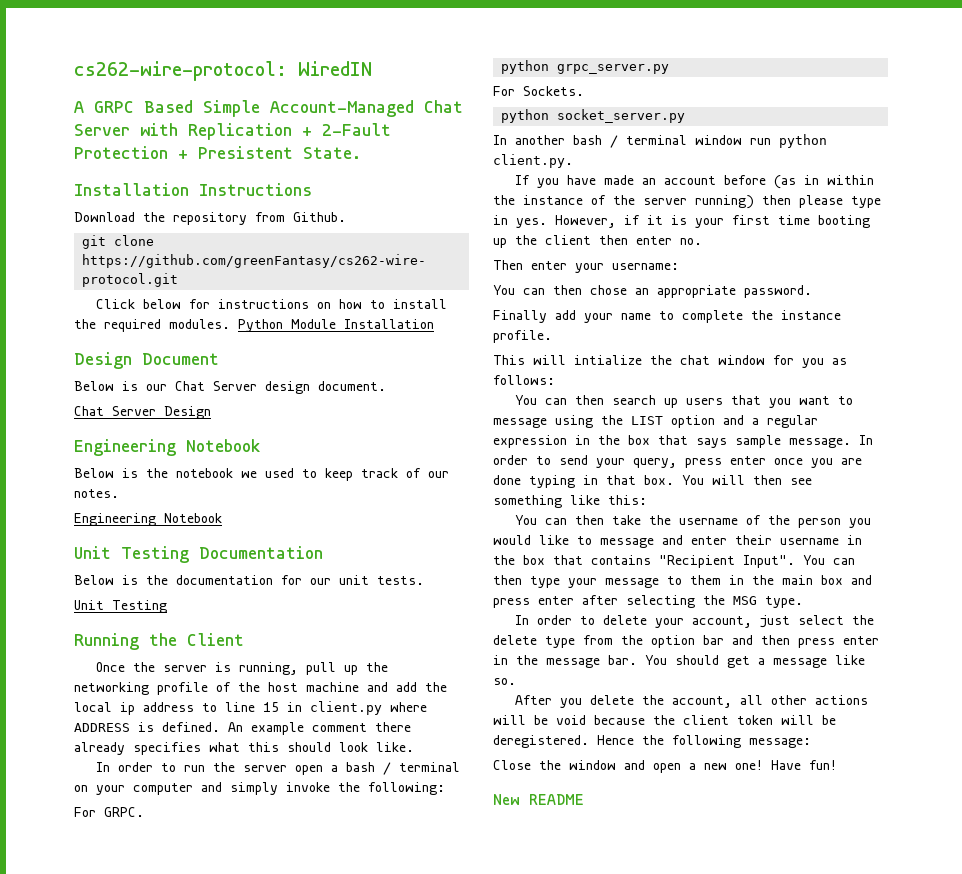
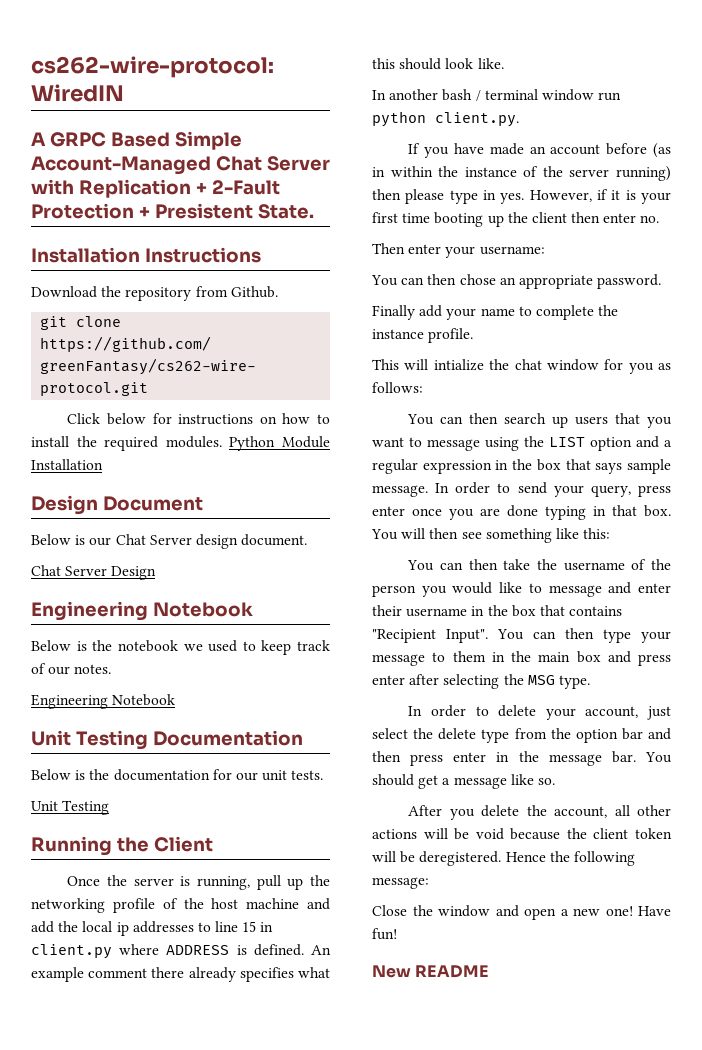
[143,702,194,712] address -> [132,921,194,933] addresses
[96,762,461,775] [74,782,445,795] [74,807,144,817] [501,60,670,74] [493,86,584,96] [501,109,686,123] // In order to run the server open a bash / terminal on your computer and simply invoke the following: // For GRPC. // python grpc_server.py // For Sockets. // python socket_server.py -> (504, 63) none

